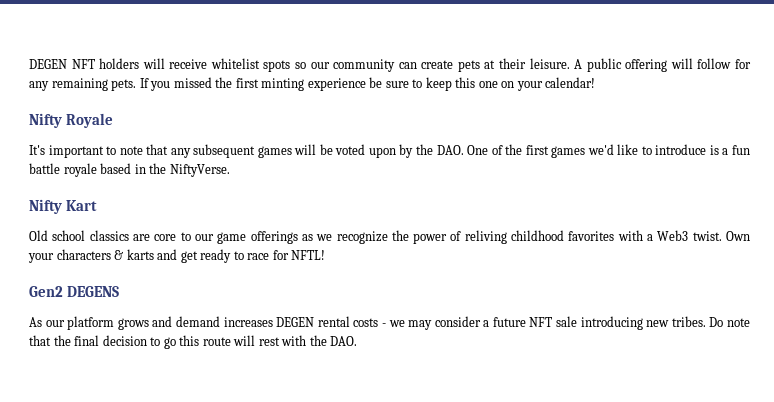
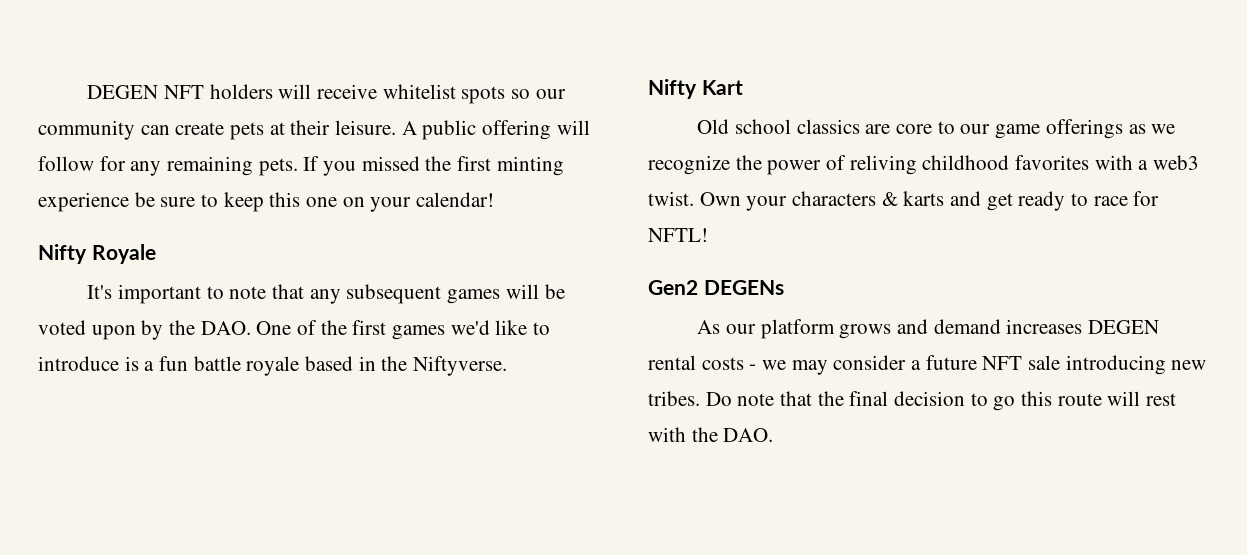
[169,164,230,177] NiftyVerse. -> [413,356,508,376] Niftyverse.
[657,230,689,241] Web3 -> [1153,155,1200,170] web3
[66,286,119,297] DEGENS -> [703,280,784,295] DEGENs

